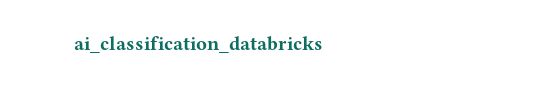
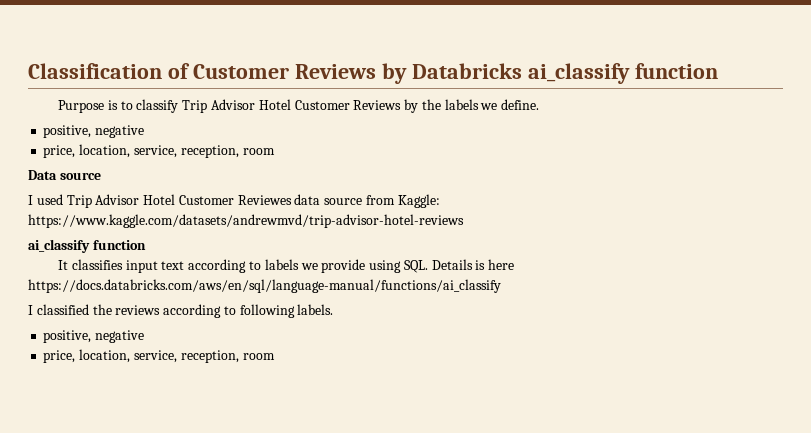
[74,36,323,54] ai_classification_databricks -> [28,63,718,84] [58,99,540,113] [43,125,145,138] [43,144,275,158] [28,170,101,180] [28,194,440,208] [28,214,464,228] [28,239,146,253] [58,259,515,273] [28,279,501,293] [28,304,334,318] [43,330,145,343] [43,349,275,363] Classification of Customer Reviews by Databricks ai_classify function // Purpose is to classify Trip Advisor Hotel Customer Reviews by the labels we define. // positive, negative // price, location, service, reception, room // Data source // I used Trip Advisor Hotel Customer Reviewes data source from Kaggle: https://www.kaggle.com/datasets/andrewmvd/trip-advisor-hotel-reviews // ai_classify function // It classifies input text according to labels we provide using SQL. Details is here https://docs.databricks.com/aws/en/sql/language-manual/functions/ai_classify // I classified the reviews according to following labels. // positive, negative // price, location, service, reception, room

